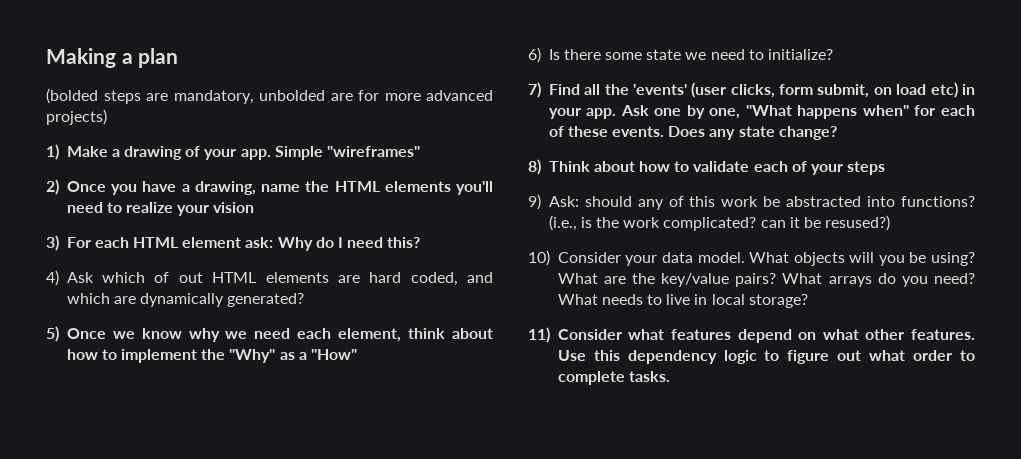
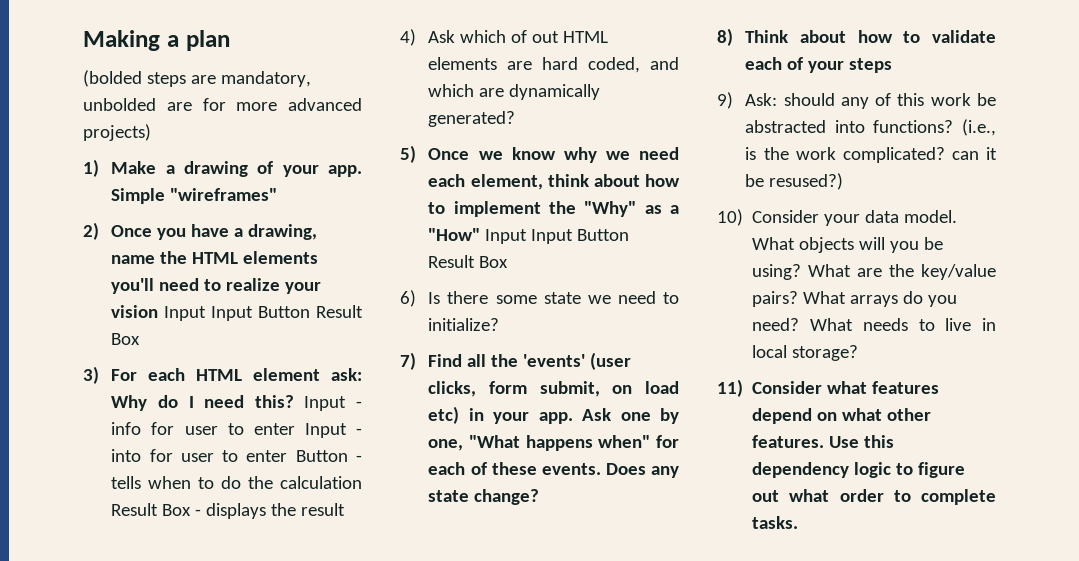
(255, 207) none -> [164,305,363,321] [111,333,141,345] Input Input Button Result Box
(421, 242) none -> [304,396,362,411] [111,422,362,438] [111,449,363,462] [111,476,362,489] [111,503,346,519] Input - info for user to enter Input - into for user to enter Button - tells when to do the calculation Result Box - displays the result
(358, 354) none -> [485,229,630,244] [428,255,509,268] Input Input Button Result Box

